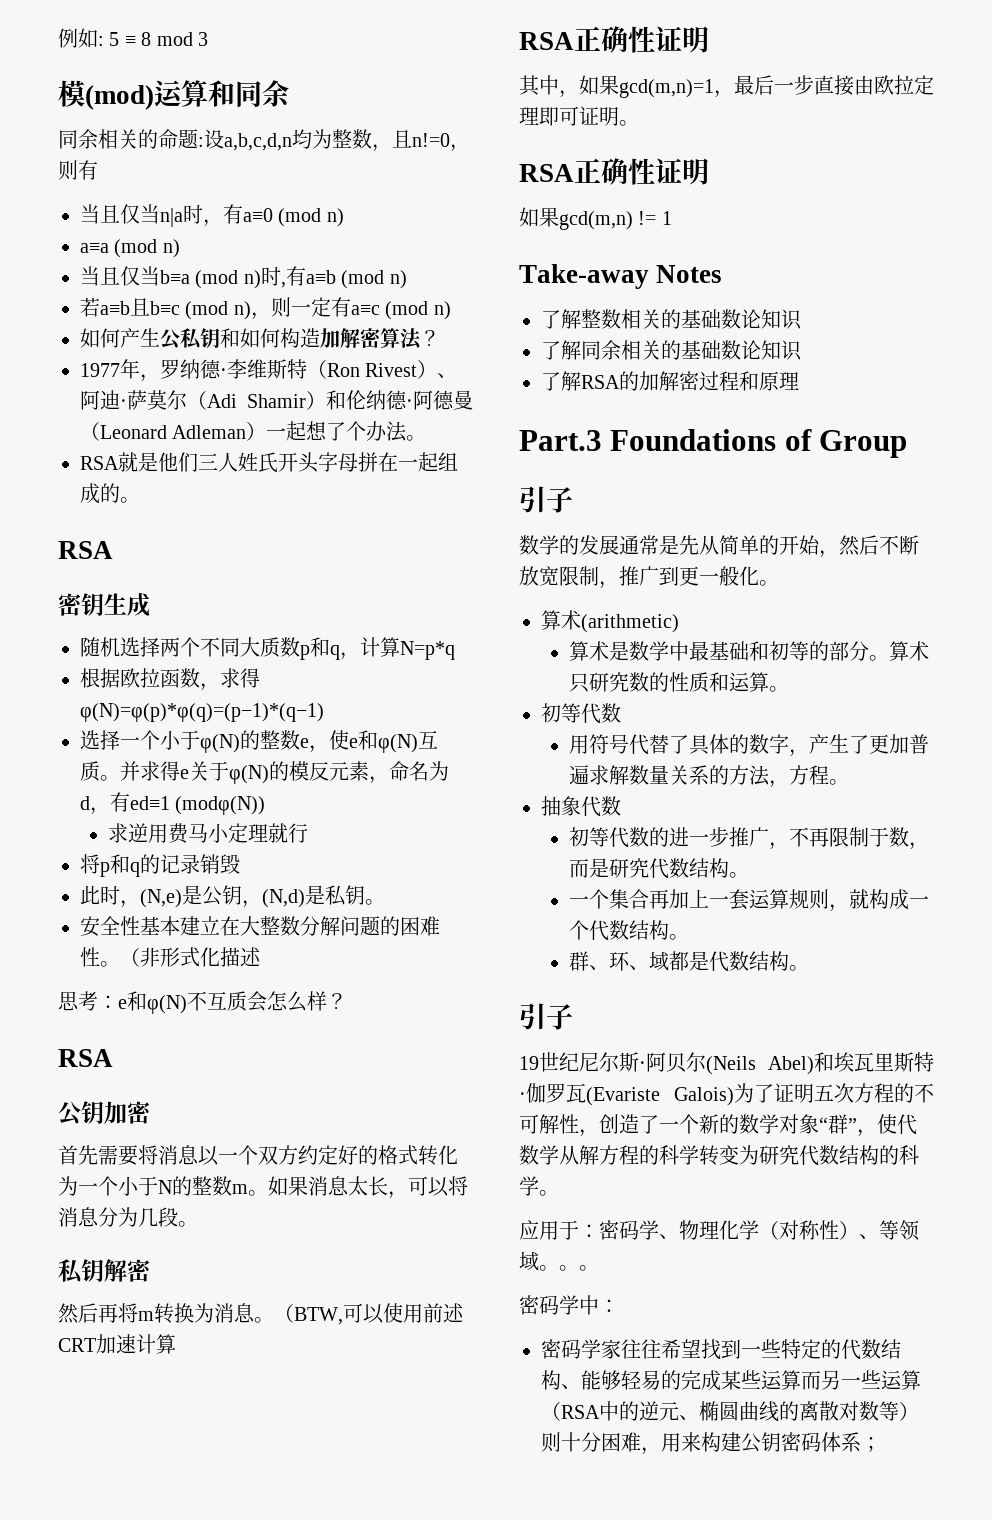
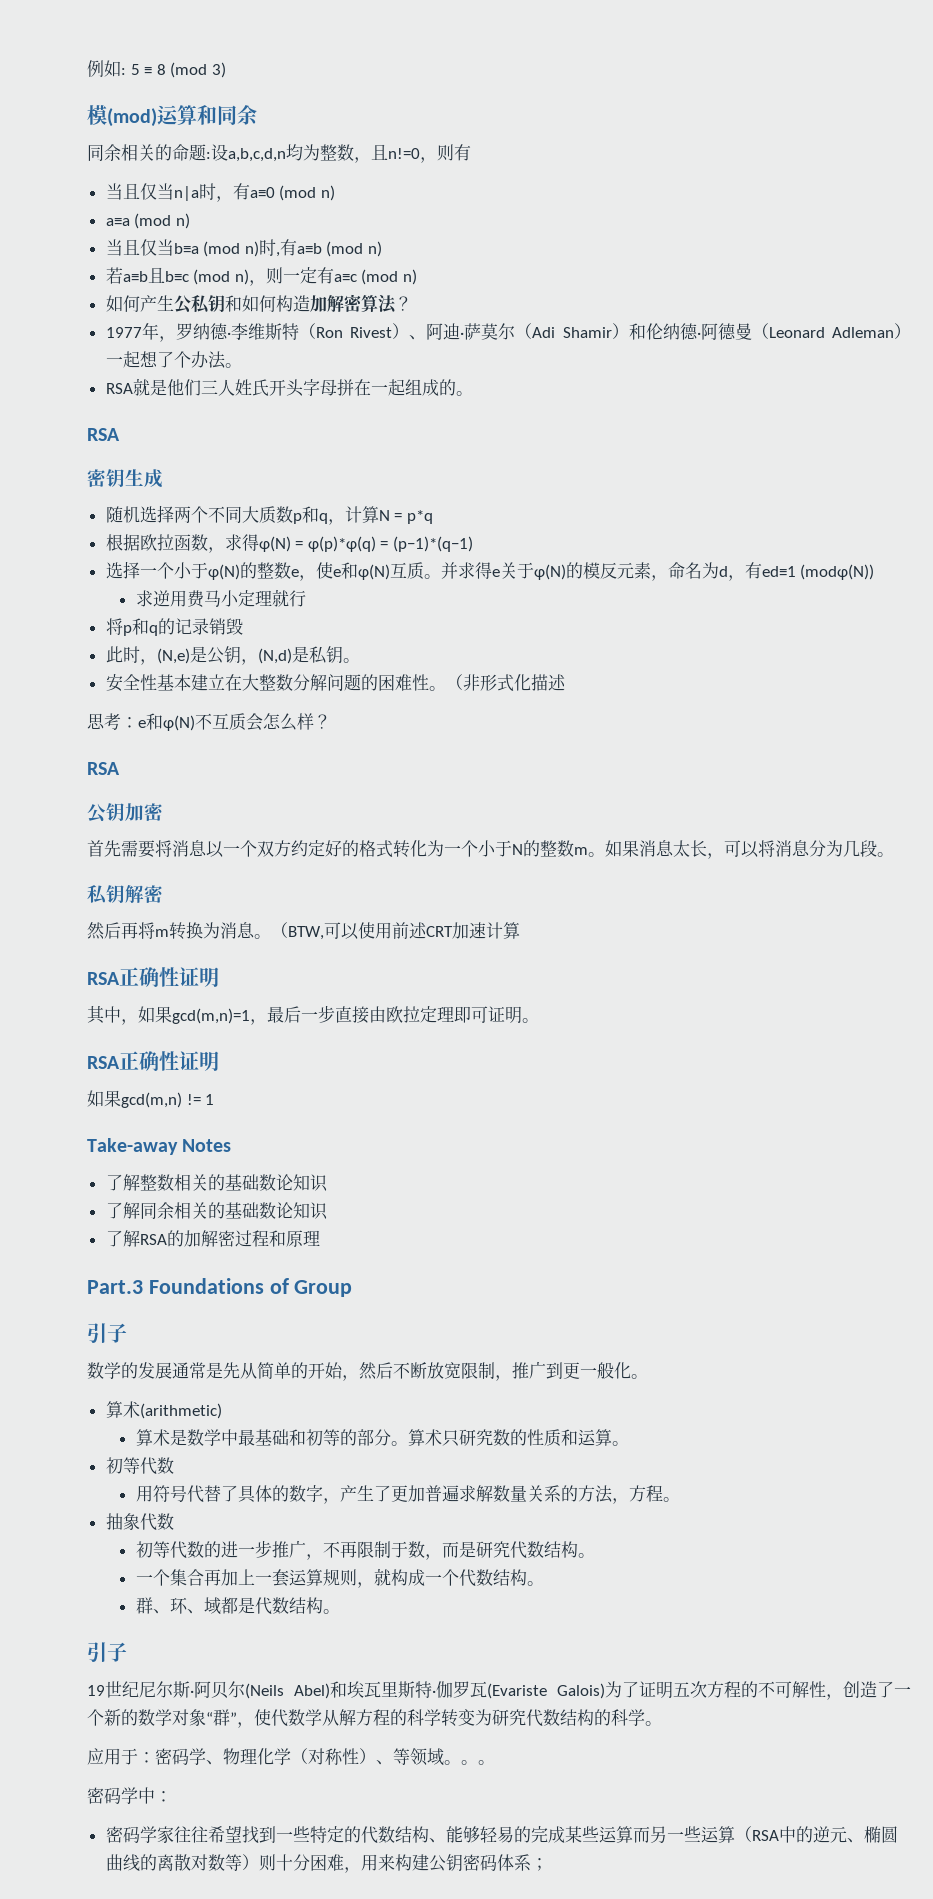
[156,32,209,46] mod 3 -> [170,62,226,78] (mod 3)
[400,641,455,660] N=p*q -> [378,510,433,524] N = p*q
[80,703,324,722] φ(N)=φ(p)*φ(q)=(p−1)*(q−1) -> [258,536,474,552] φ(N) = φ(p)*φ(q) = (p−1)*(q−1)

